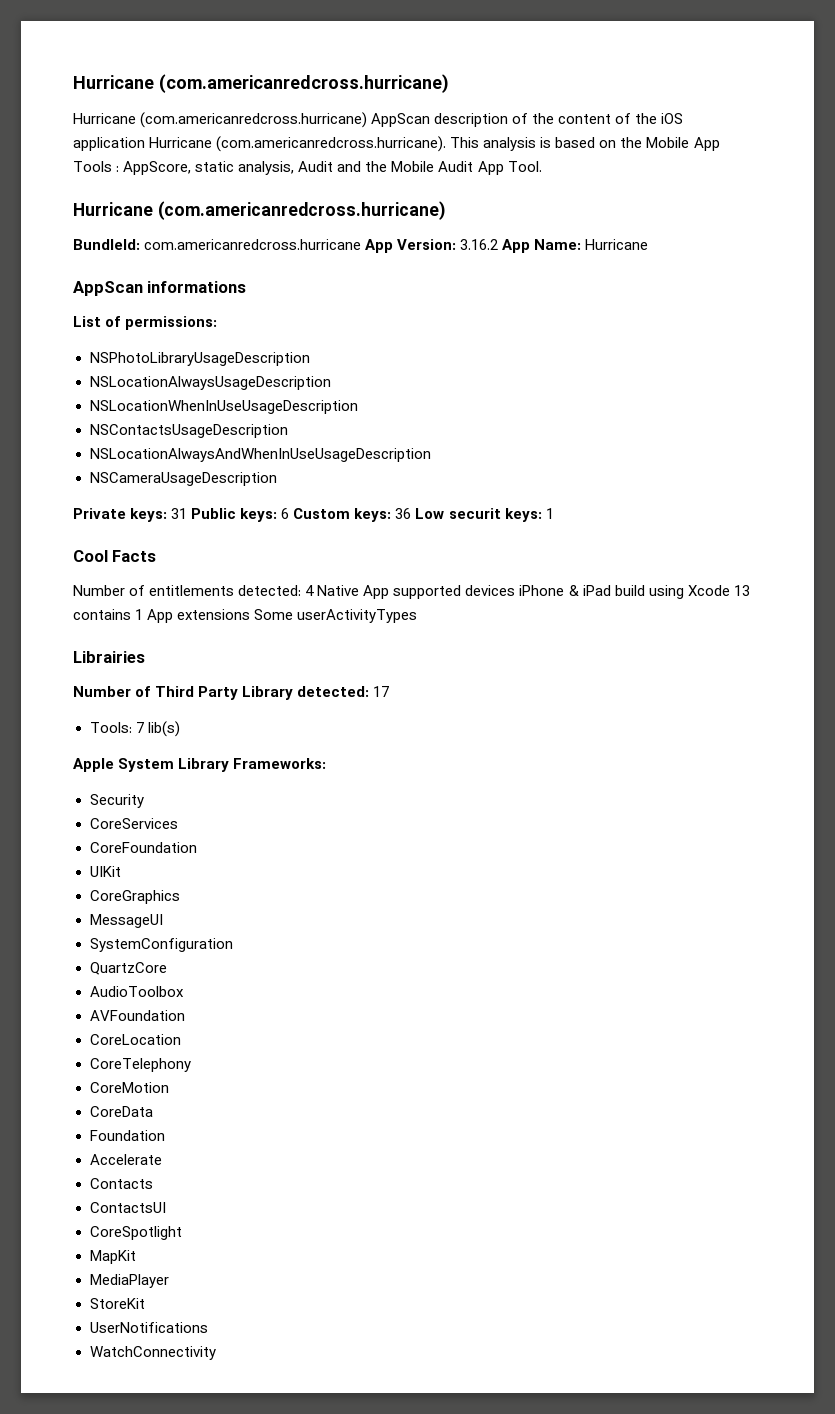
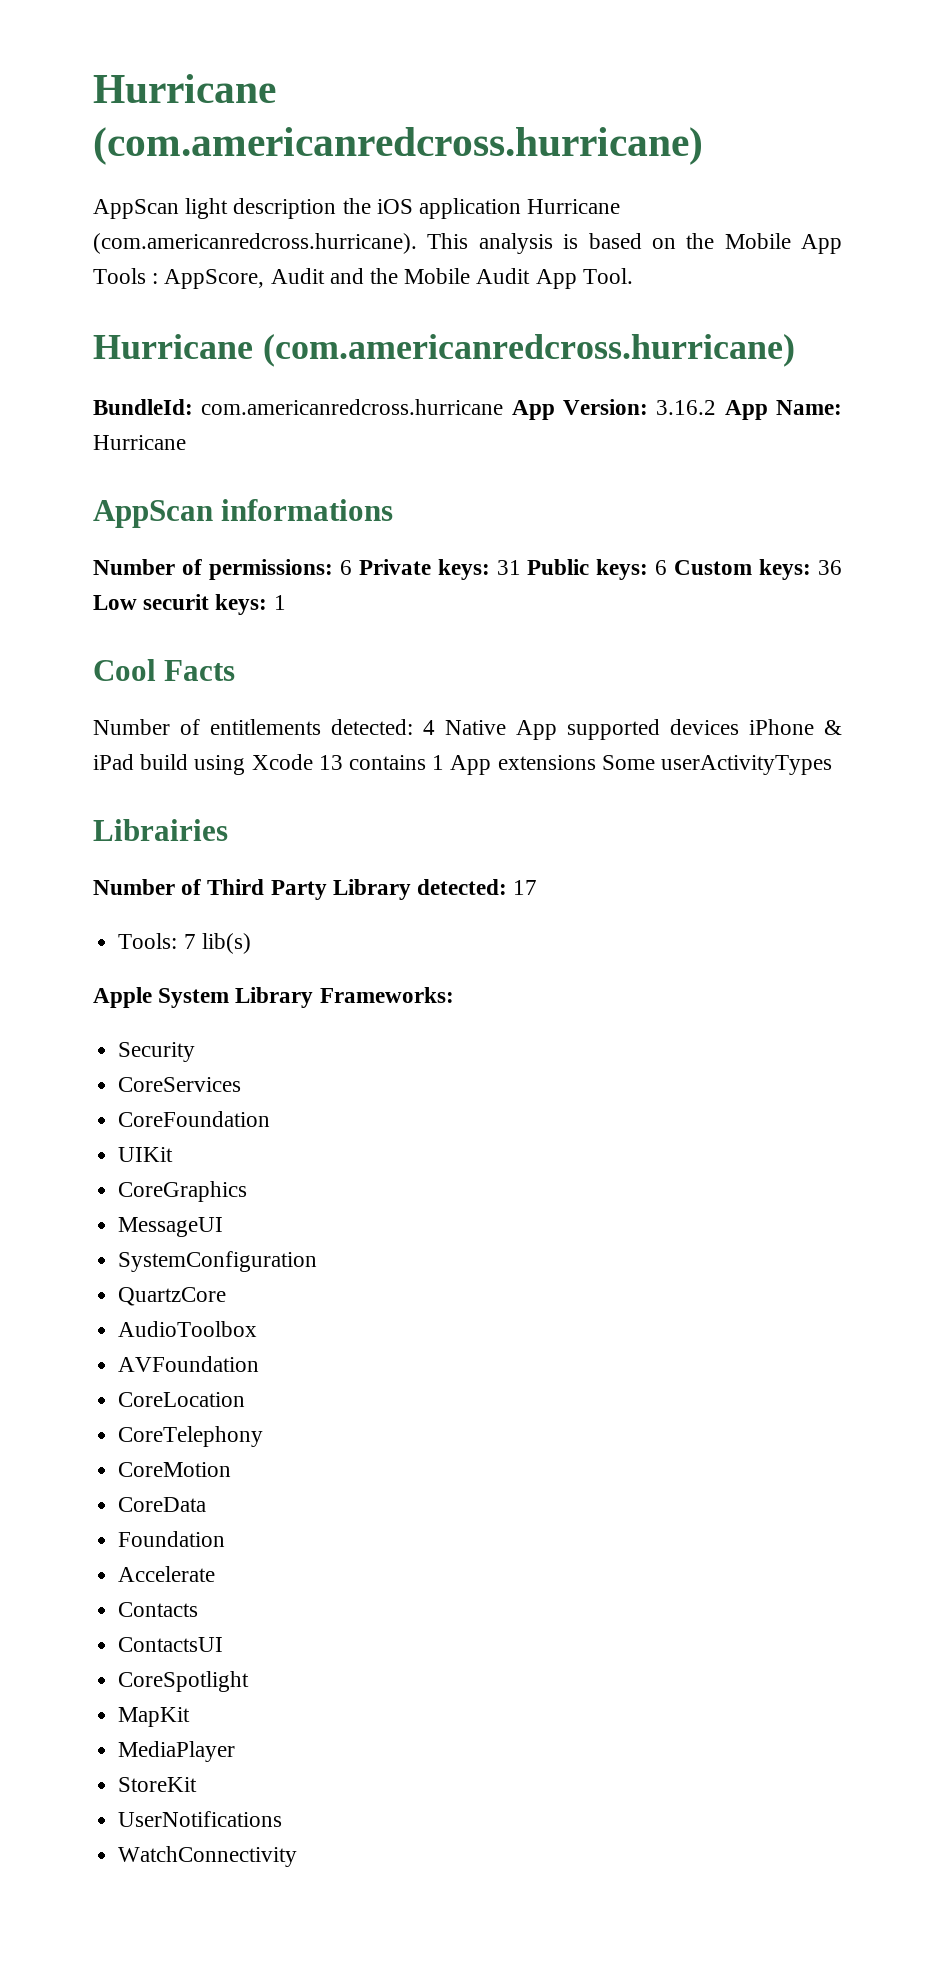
[73,74,449,93] [73,112,632,128] Hurricane (com.americanredcross.hurricane) // Hurricane (com.americanredcross.hurricane) AppScan description of the content of -> [93,74,276,103] [93,127,703,165] [93,198,337,219] Hurricane (com.americanredcross.hurricane) // AppScan light description
[195,161,295,175] static analysis, -> (265, 279) none
[73,316,101,327] List -> [93,559,175,575] Number
[89,352,310,366] [89,376,331,390] [89,400,358,414] [89,424,288,438] [89,448,431,462] [89,472,277,486] // NSPhotoLibraryUsageDescription // NSLocationAlwaysUsageDescription // NSLocationWhenInUseUsageDescription // NSContactsUsageDescription // NSLocationAlwaysAndWhenInUseUsageDescription // NSCameraUsageDescription // -> [339,560,352,575] 6

